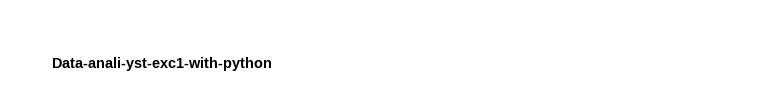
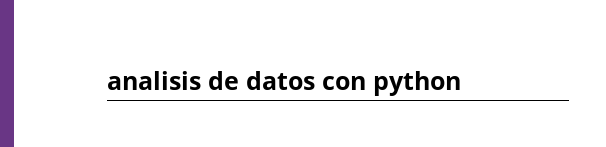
[52,57,272,71] Data-anali-yst-exc1-with-python -> [107,71,461,96] analisis de datos con python

